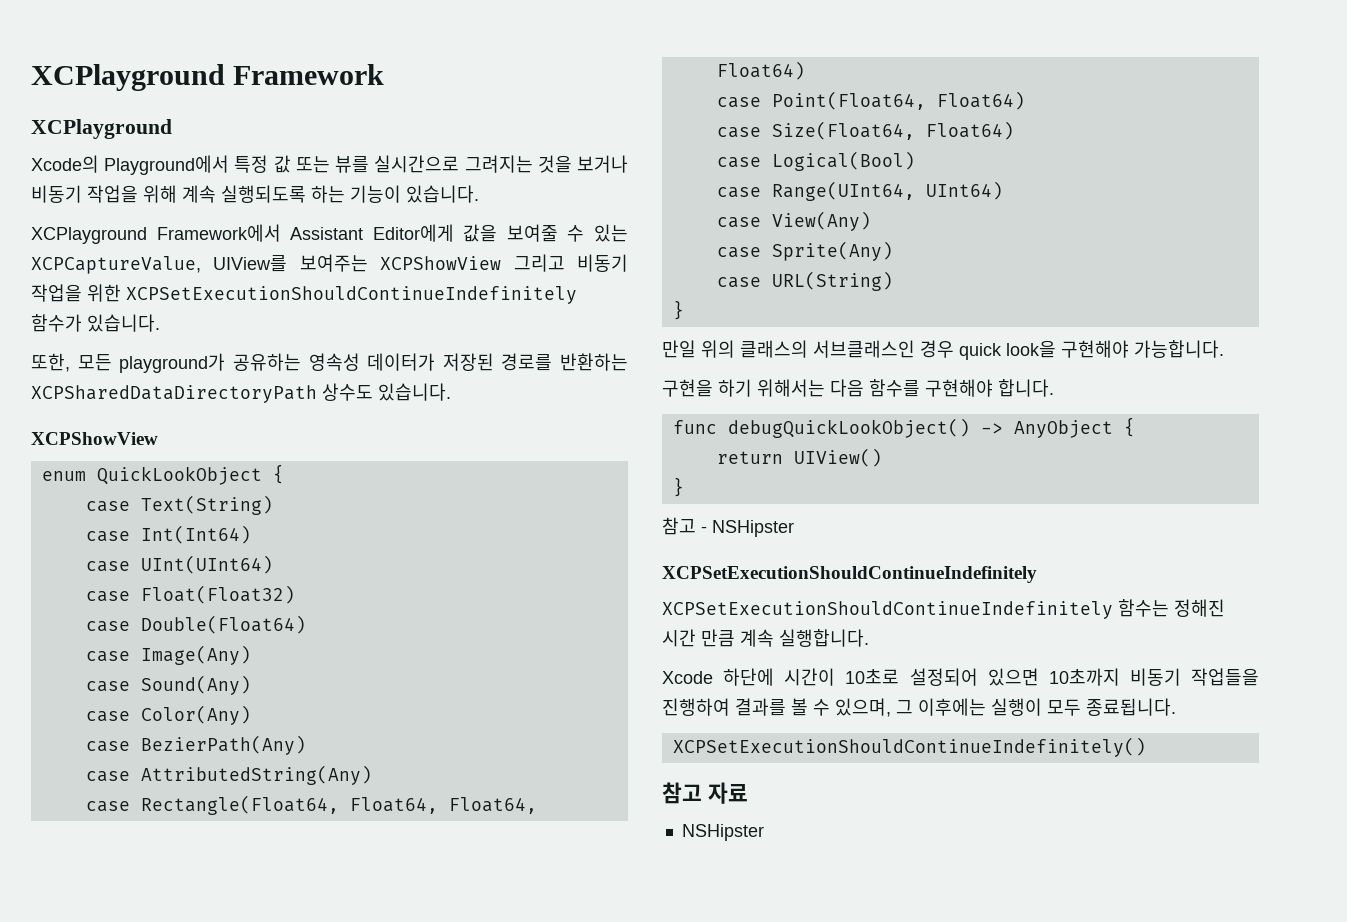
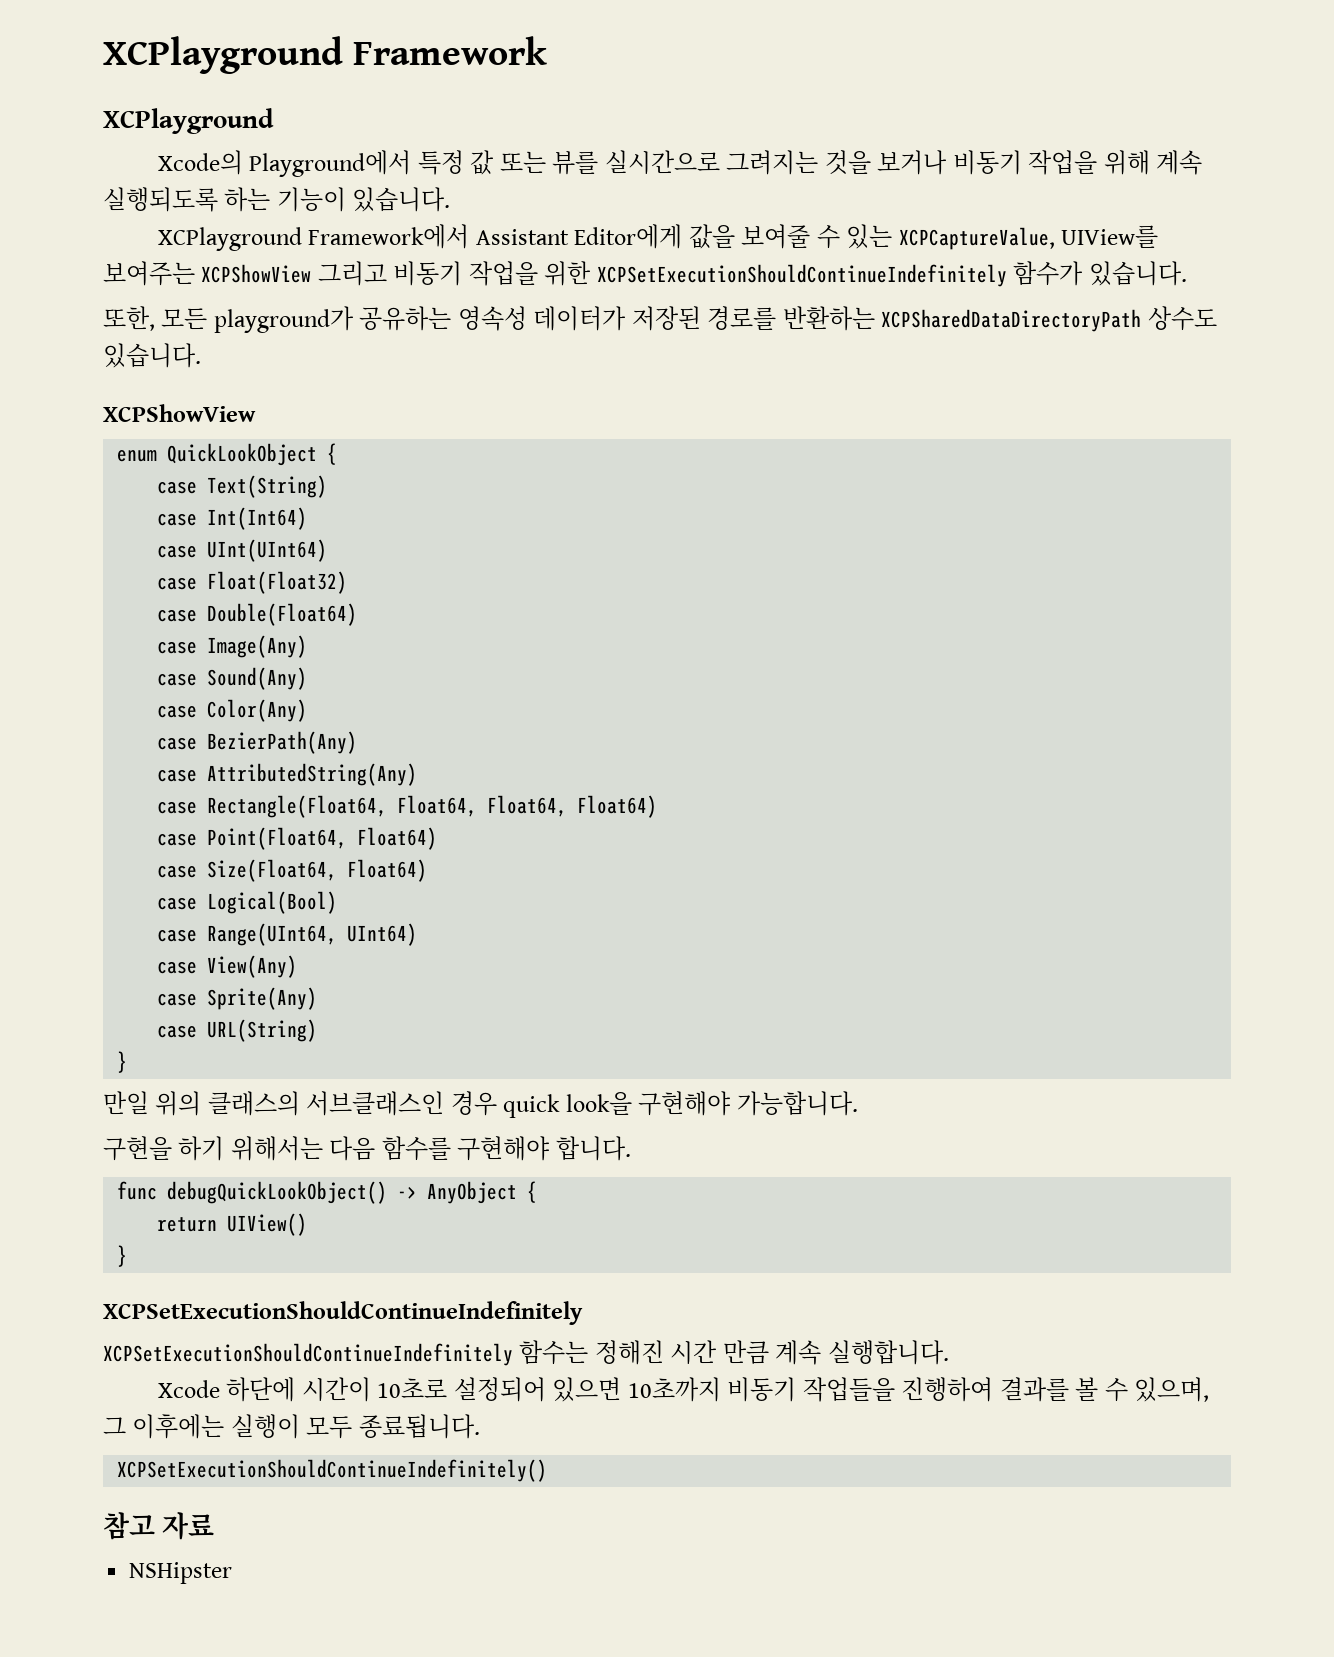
[662,517,794,537] // 참고 - NSHipster -> (128, 1256) none

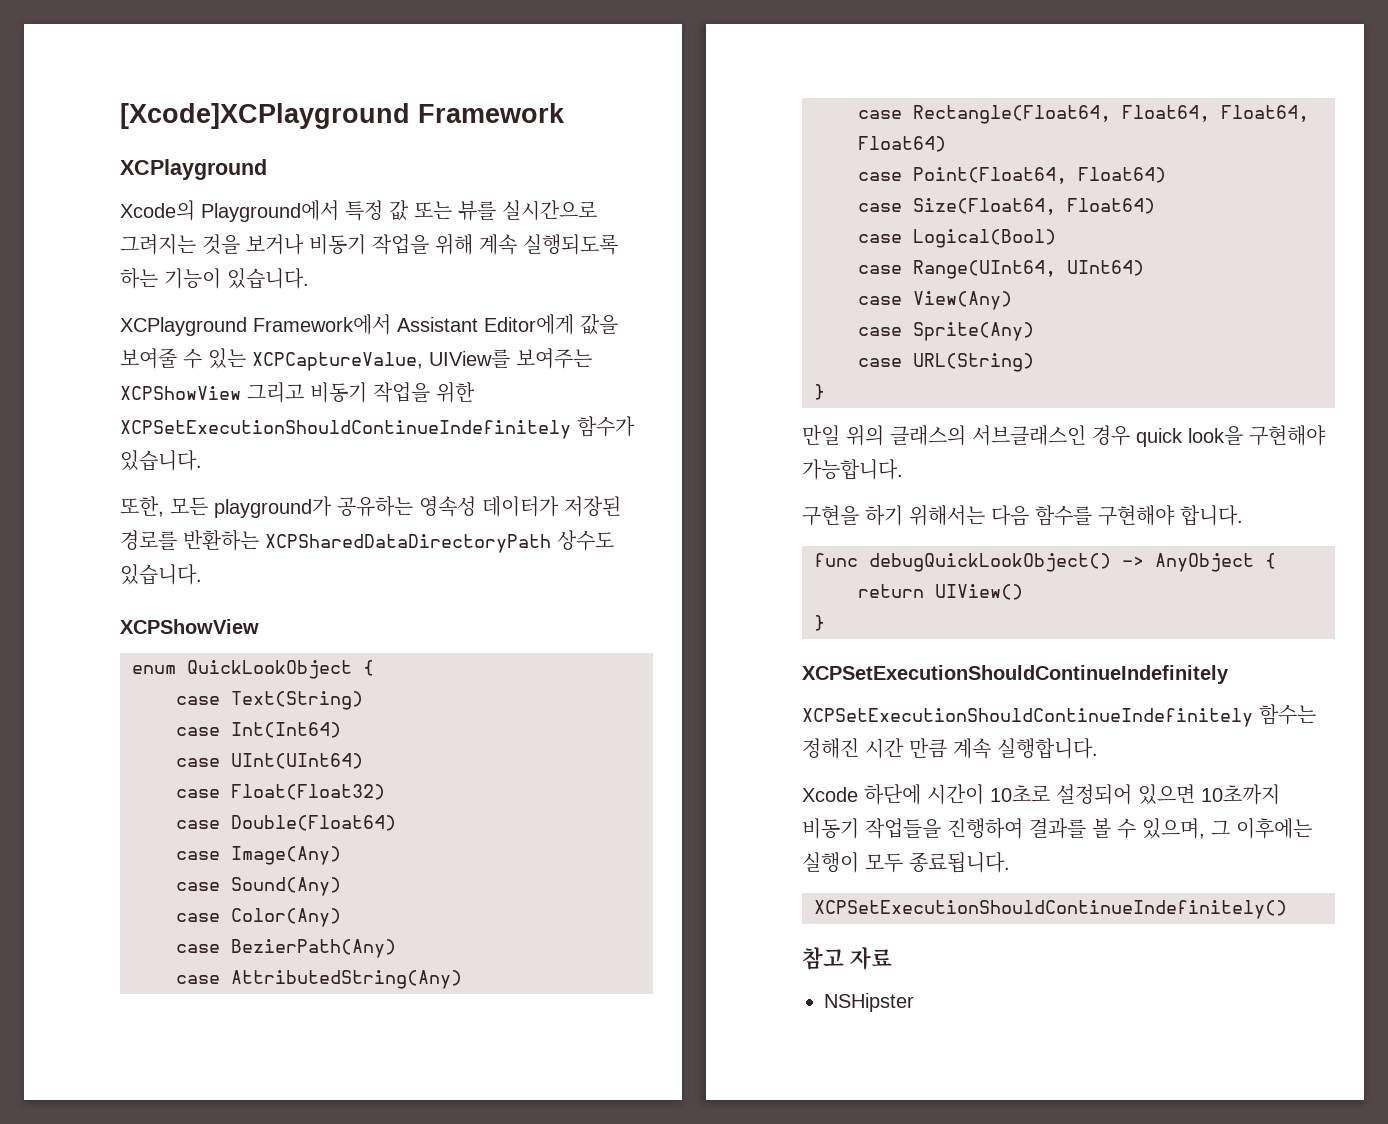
[103,36,343,74] XCPlayground -> [120,103,410,129] [Xcode]XCPlayground

